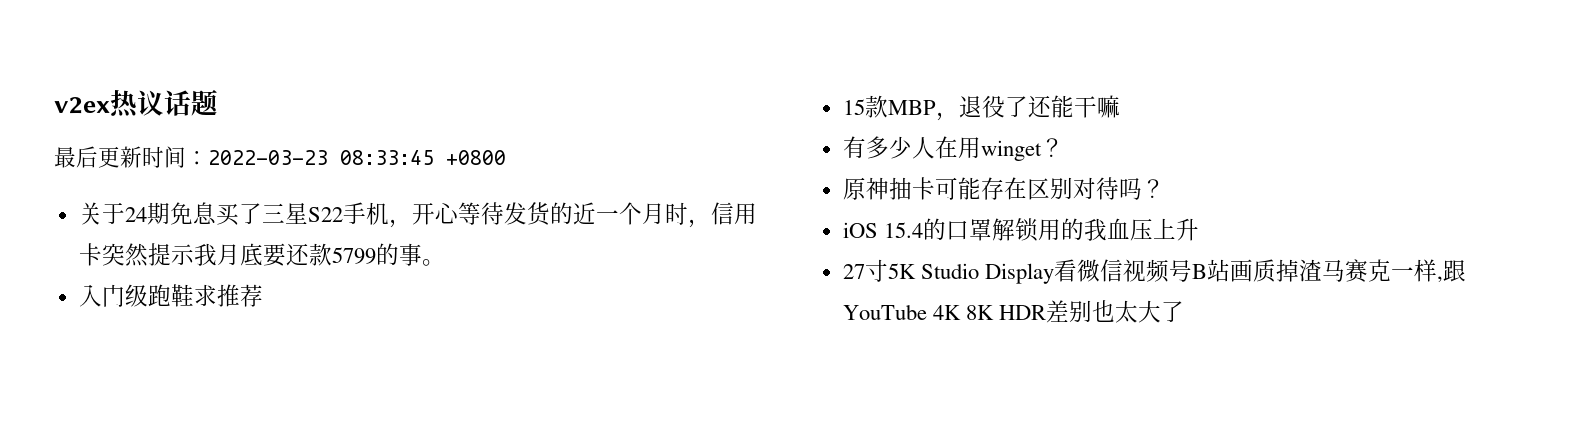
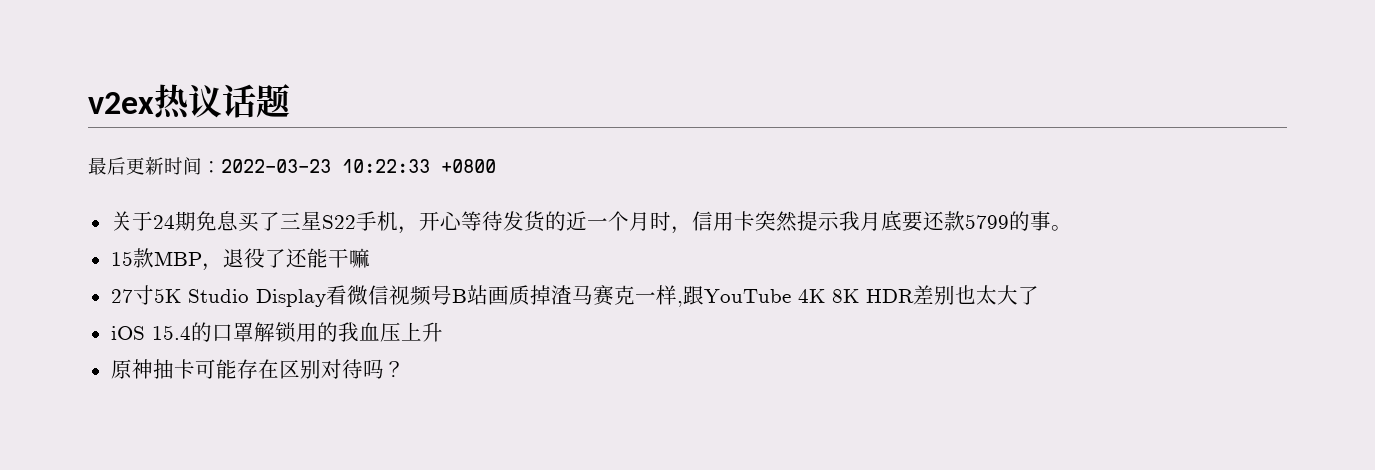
[340,150,434,165] 08:33:45 -> [342,159,430,173] 10:22:33
[78,284,263,307] // 入门级跑鞋求推荐 -> (1072, 228) none
[842,136,1064,161] [842,177,1165,200] [842,218,1199,242] // 有多少人在用winget？ // 原神抽卡可能存在区别对待吗？ // iOS 15.4的口罩解锁用的我血压上升 -> (370, 258) none
(1184, 311) none -> [110,322,443,343] [110,359,405,379] // iOS 15.4的口罩解锁用的我血压上升 // 原神抽卡可能存在区别对待吗？

